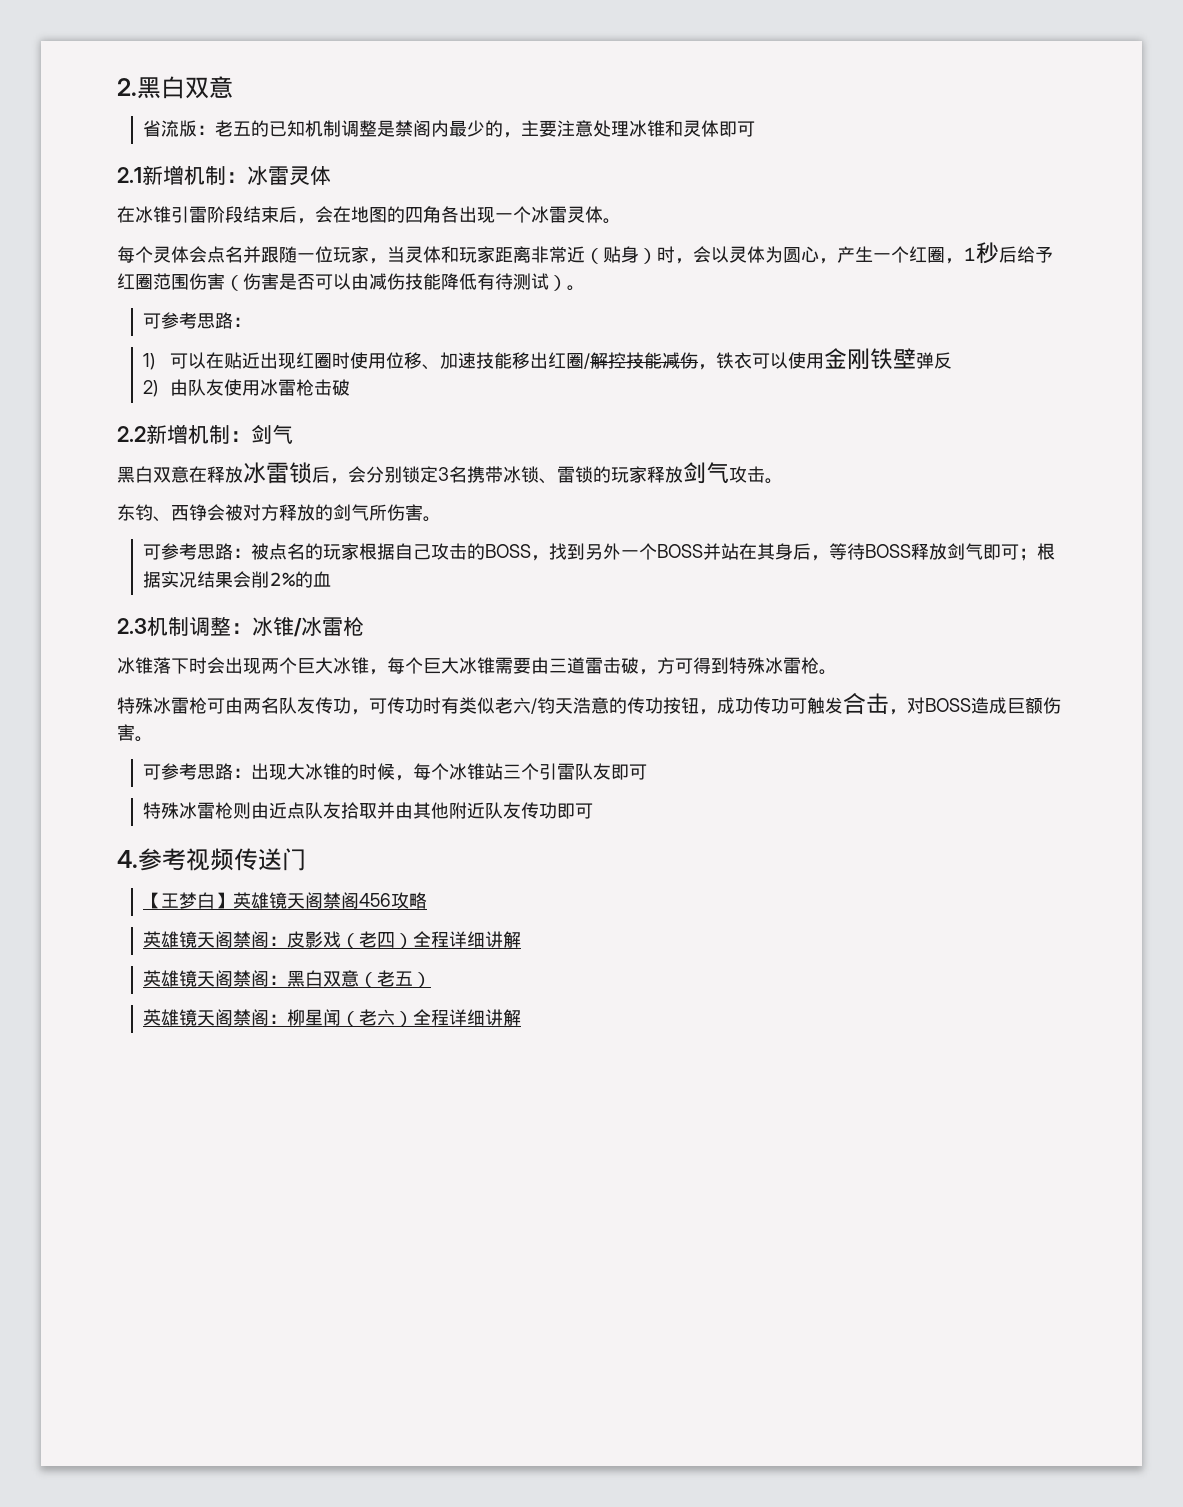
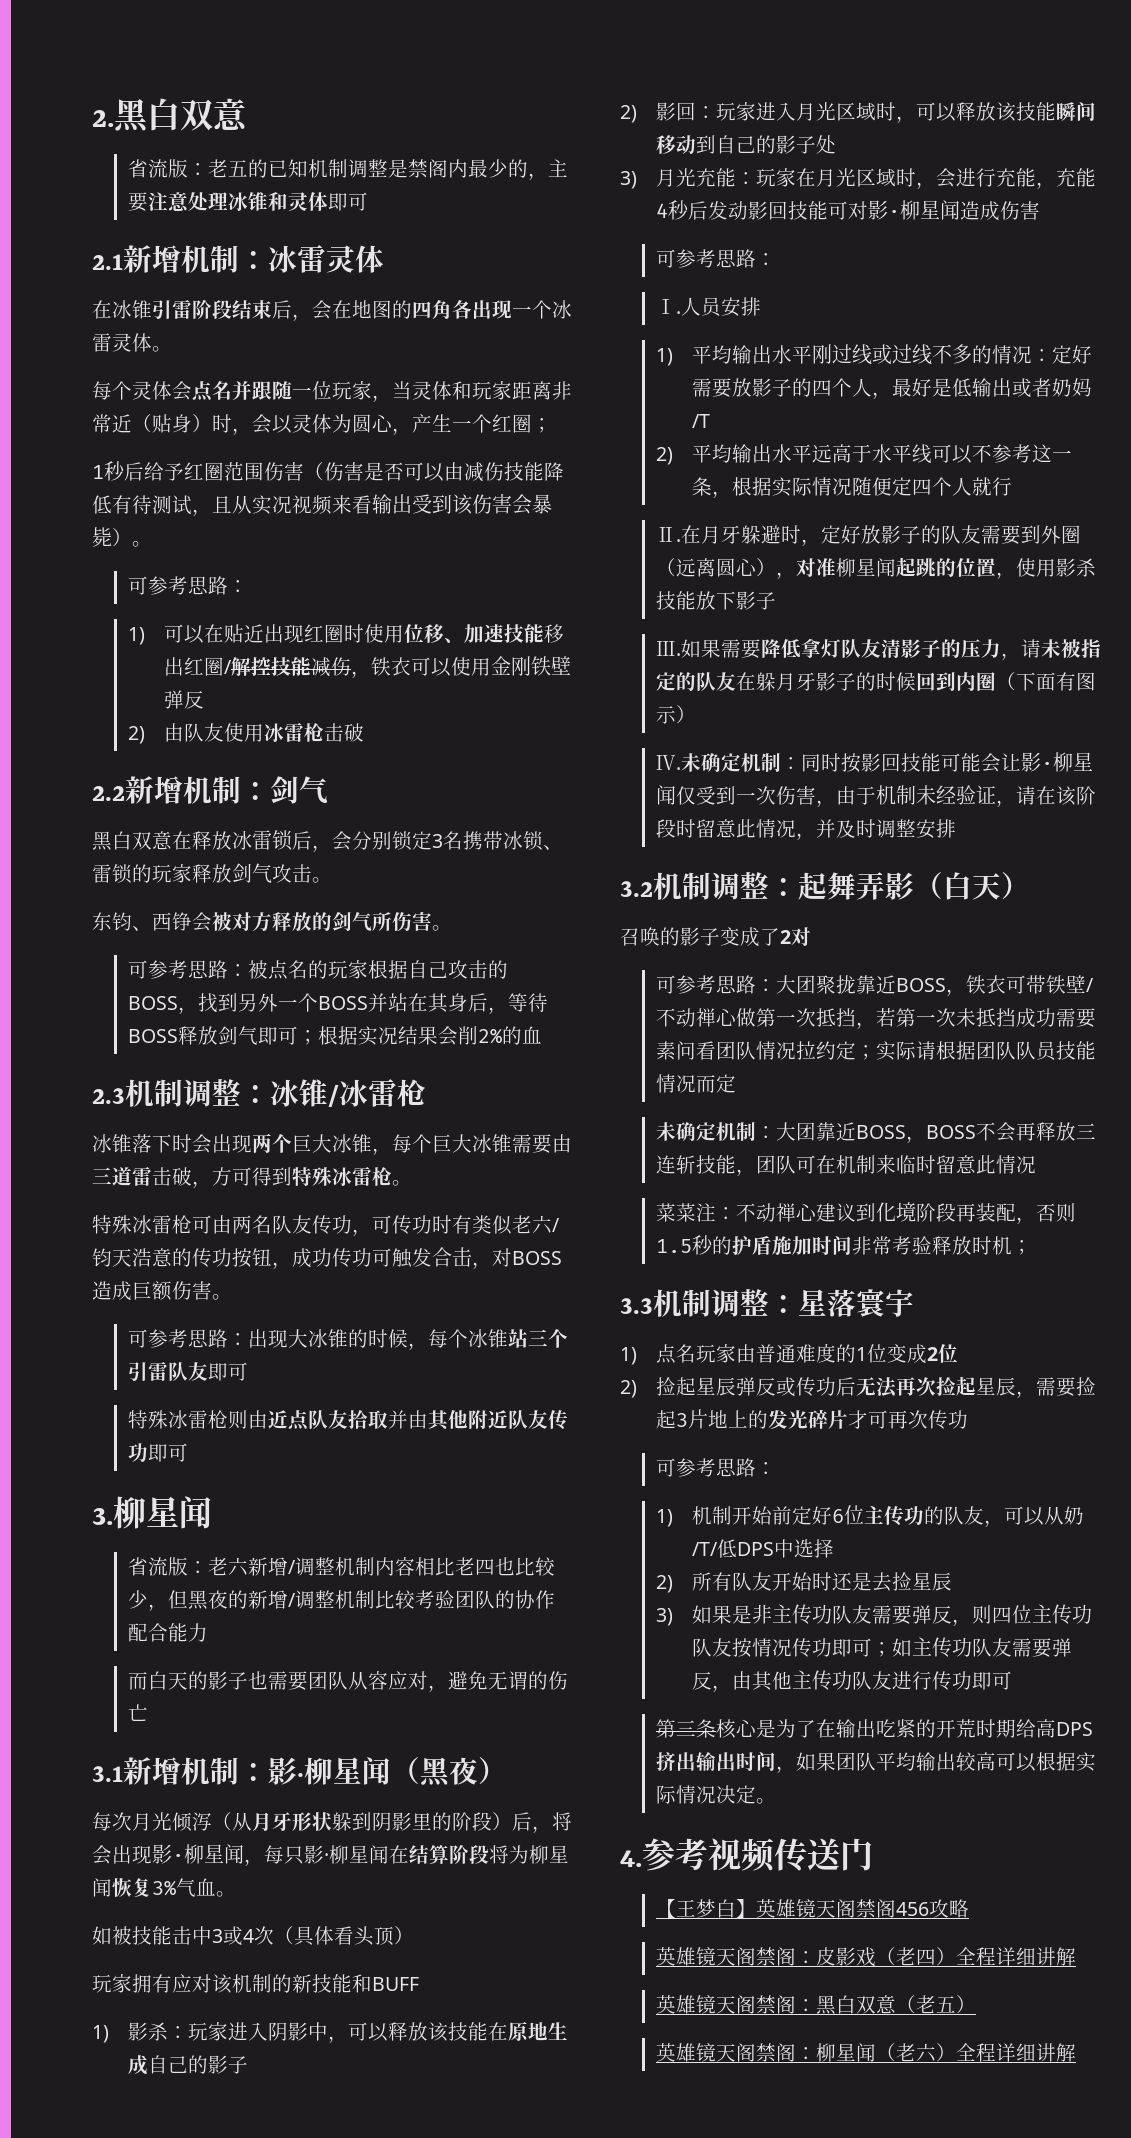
[945,258,963,264] ， -> [532,418,552,433] ； //
(549, 281) none -> [192,494,552,516] [92,527,112,547] ，且从实况视频来看输出受到该伤害会暴毙
(594, 811) none -> [92,1496,212,1529] [128,1557,556,1576] [128,1590,556,1611] [128,1623,209,1642] [128,1671,569,1692] [128,1704,149,1721] [92,1757,507,1787] [92,1812,572,1833] [92,1844,569,1866] [92,1878,236,1897] [92,1926,414,1946] [92,1974,419,1994] [92,2022,569,2043] [128,2055,249,2075] [620,102,1097,123] [656,135,837,154] [620,168,1097,189] [656,200,1041,221] [656,249,777,268] [656,297,762,317] [656,344,1093,366] [692,378,1093,399] [692,414,711,428] [656,444,1073,465] [692,477,1013,498] [656,525,1082,546] [656,557,1097,579] [656,591,777,610] [656,638,1102,660] [656,672,1097,691] [656,705,697,724] [656,752,1094,773] [656,785,1097,807] [656,819,957,840] [620,872,1030,900] [620,927,811,947] [656,975,1095,996] [656,1008,1097,1029] [656,1041,1097,1061] [656,1074,737,1093] [656,1122,1097,1143] [656,1155,1037,1176] [656,1202,1077,1224] [656,1235,1033,1256] [620,1289,914,1317] [620,1344,959,1365] [620,1376,1097,1398] [656,1409,969,1429] [656,1458,777,1477] [656,1505,1085,1527] [692,1539,835,1558] [656,1572,953,1593] [656,1604,1093,1626] [692,1637,1073,1658] [692,1670,1013,1692] [656,1719,1094,1739] [656,1751,1097,1773] [656,1785,777,1804] // 3.柳星闻 // 省流版：老六新增/调整机制内容相比老四也比较少，但黑夜的新增/调整机制比较考验团队的协作配合能力 // 而白天的影子也需要团队从容应对，避免无谓的伤亡 // 3.1新增机制：影·柳星闻（黑夜） // 每次月光倾泻（从月牙形状躲到阴影里的阶段）后，将会出现影·柳星闻，每只影·柳星闻在结算阶段将为柳星闻恢复3%气血。 // 如被技能击中3或4次（具体看头顶） // 玩家拥有应对该机制的新技能和BUFF // 1)影杀：玩家进入阴影中，可以释放该技能在原地生成自己的影子 // 2)影回：玩家进入月光区域时，可以释放该技能瞬间移动到自己的影子处 // 3)月光充能：玩家在月光区域时，会进行充能，充能4秒后发动影回技能可对影·柳星闻造成伤害 // 可参考思路： // Ⅰ.人员安排 // 1)平均输出水平刚过线或过线不多的情况：定好需要放影子的四个人，最好是低输出或者奶妈/T // 2)平均输出水平远高于水平线可以不参考这一条，根据实际情况随便定四个人就行 // Ⅱ.在月牙躲避时，定好放影子的队友需要到外圈（远离圆心），对准柳星闻起跳的位置，使用影杀技能放下影子 // Ⅲ.如果需要降低拿灯队友清影子的压力，请未被指定的队友在躲月牙影子的时候回到内圈（下面有图示） // Ⅳ.未确定机制：同时按影回技能可能会让影·柳星闻仅受到一次伤害，由于机制未经验证，请在该阶段时留意此情况，并及时调整安排 // 3.2机制调整：起舞弄影（白天） // 召唤的影子变成了2对 // 可参考思路：大团聚拢靠近BOSS，铁衣可带铁壁/不动禅心做第一次抵挡，若第一次未抵挡成功需要素问看团队情况拉约定；实际请根据团队队员技能情况而定 // 未确定机制：大团靠近BOSS，BOSS不会再释放三连斩技能，团队可在机制来临时留意此情况 // 菜菜注：不动禅心建议到化境阶段再装配，否则1.5秒的护盾施加时间非常考验释放时机； // 3.3机制调整：星落寰宇 // 1)点名玩家由普通难度的1位变成2位 // 2)捡起星辰弹反或传功后无法再次捡起星辰，需要捡起3片地上的发光碎片才可再次传功 // 可参考思路： // 1)机制开始前定好6位主传功的队友，可以从奶/T/低DPS中选择 // 2)所有队友开始时还是去捡星辰 // 3)如果是非主传功队友需要弹反，则四位主传功队友按情况传功即可；如主传功队友需要弹反，由其他主传功队友进行传功即可 // 第三条核心是为了在输出吃紧的开荒时期给高DPS挤出输出时间，如果团队平均输出较高可以根据实际情况决定。

